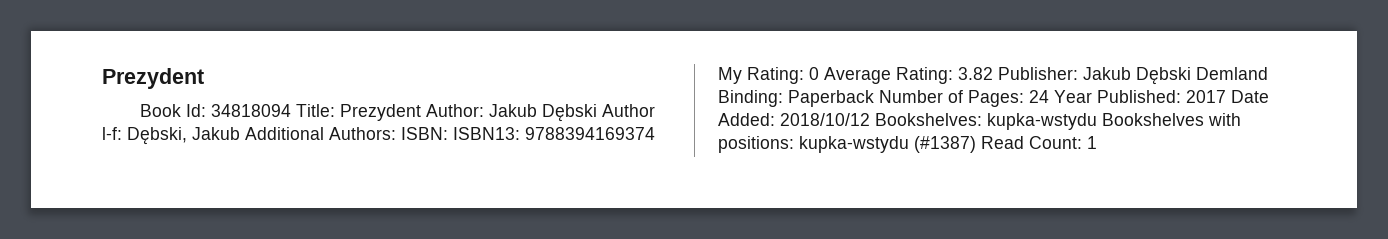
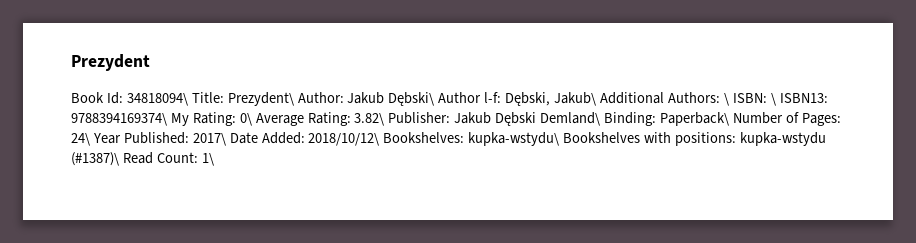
[210,104,421,121] 34818094 Title: Prezydent -> [126,92,294,106] 34818094\ Title: Prezydent\
[541,104,597,122] Dębski -> [388,92,435,106] Dębski\
[192,127,240,140] Jakub -> [554,92,597,106] Jakub\
[401,127,655,140] ISBN: ISBN13: 9788394169374 -> [723,93,828,106] [71,113,167,126] \ ISBN: \ ISBN13: 9788394169374\
[809,67,819,80] 0 -> [239,113,252,126] 0\
[958,67,993,80] 3.82 -> [354,113,385,126] 3.82\
[1196,67,1268,80] [718,90,874,107] Demland Binding: Paperback -> [540,112,729,126] Demland\ Binding: Paperback\
[1029,90,1049,103] 24 -> [71,133,90,146] 24\
[1186,90,1226,103] 2017 -> [192,133,226,146] 2017\
[780,113,1097,130] 2018/10/12 Bookshelves: kupka-wstydu -> [308,132,560,146] 2018/10/12\ Bookshelves: kupka-wstydu\
[914,136,976,153] (#1387) -> [71,152,119,166] (#1387)\
[1087,136,1097,149] 1 -> [201,153,214,166] 1\

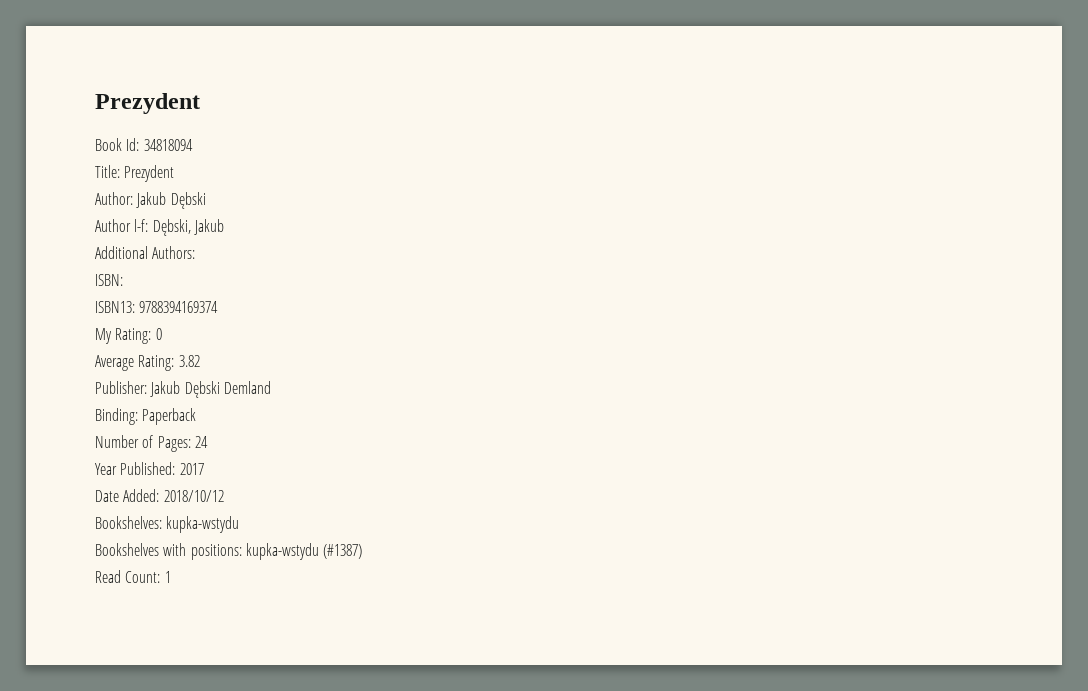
[126,92,294,106] 34818094\ Title: Prezydent\ -> [143,139,193,151] [95,165,175,182] 34818094 // Title: Prezydent //
[388,92,435,106] Dębski\ -> [170,192,206,209] Dębski //
[554,92,597,106] Jakub\ -> [193,219,224,235] Jakub //
[723,93,729,106] \ -> (196, 252) //
[770,93,828,106] [71,113,167,126] \ ISBN13: 9788394169374\ -> [95,301,219,313] // ISBN13: 9788394169374 //
[239,113,252,126] 0\ -> [155,328,162,340] 0 //
[354,113,385,126] 3.82\ -> [178,355,200,367] 3.82 //
[540,112,729,126] Demland\ Binding: Paperback\ -> [223,381,271,394] [95,408,197,425] Demland // Binding: Paperback //
[71,133,90,146] 24\ -> [194,436,208,448] 24 //
[192,133,226,146] 2017\ -> [179,463,204,475] 2017 //
[308,132,560,146] 2018/10/12\ Bookshelves: kupka-wstydu\ -> [163,490,224,502] [95,516,240,533] 2018/10/12 // Bookshelves: kupka-wstydu //
[71,152,119,166] (#1387)\ -> [323,544,363,559] (#1387) //
[201,153,214,166] 1\ -> [164,571,171,583] 1

